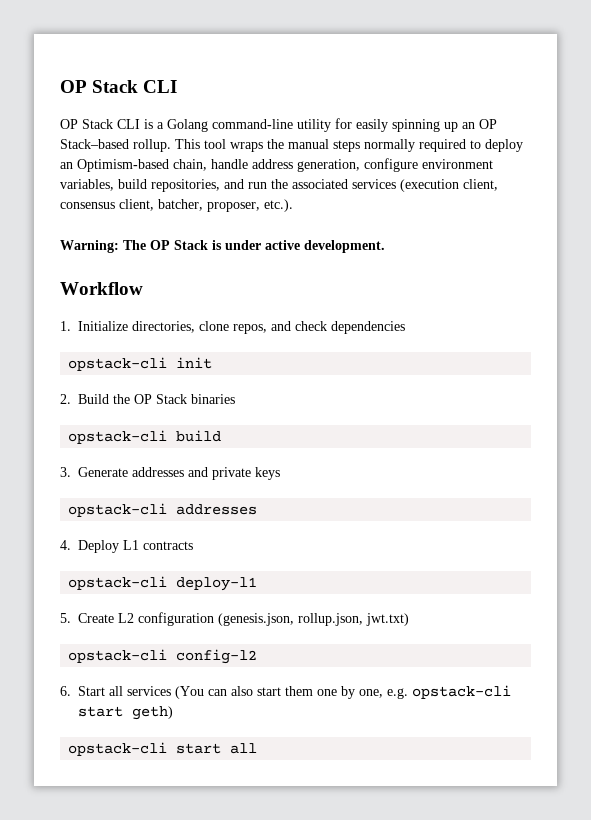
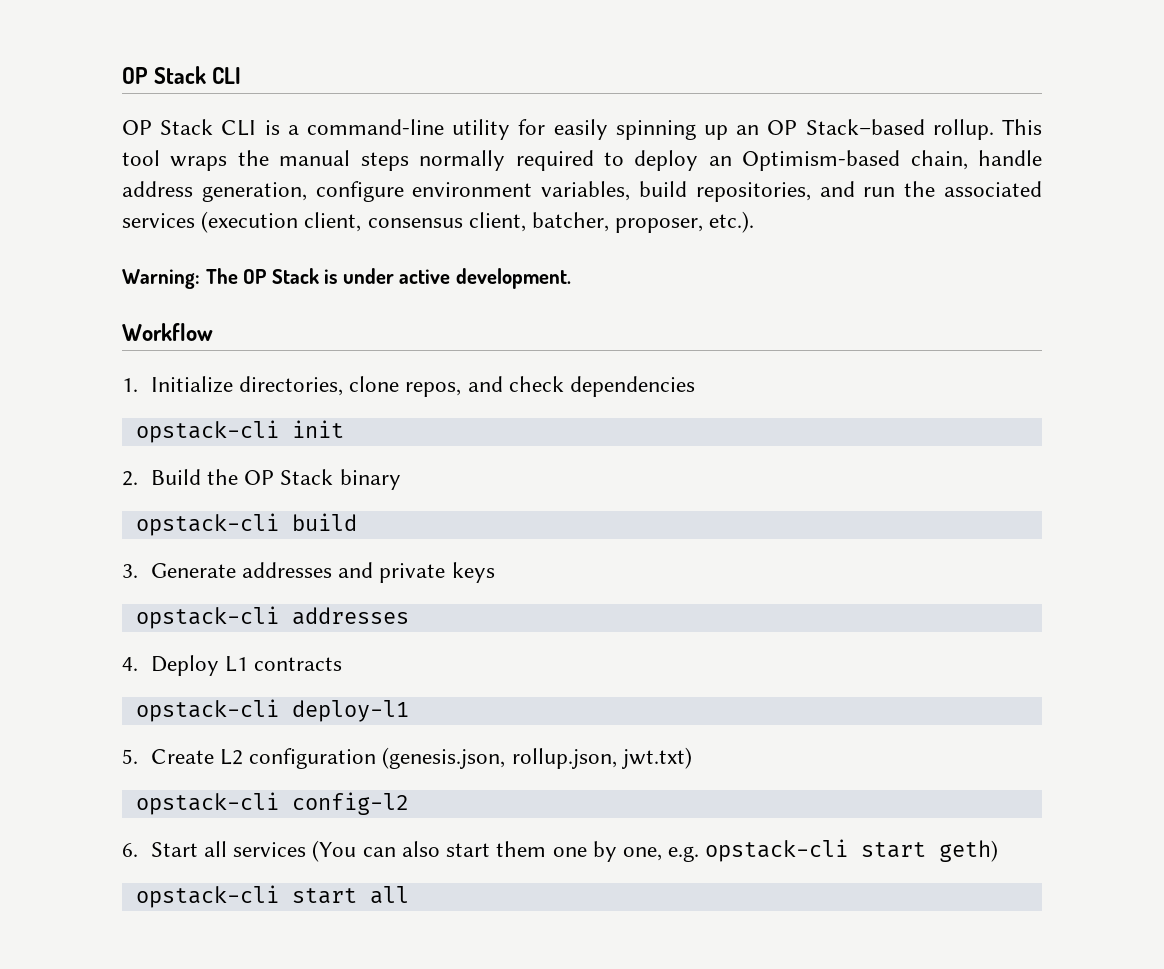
[167,119,208,132] Golang -> (299, 130) none
[191,394,235,404] binaries -> [339,469,401,490] binary

